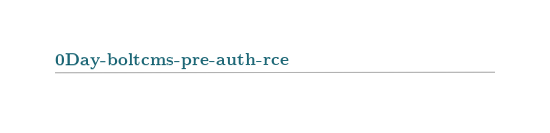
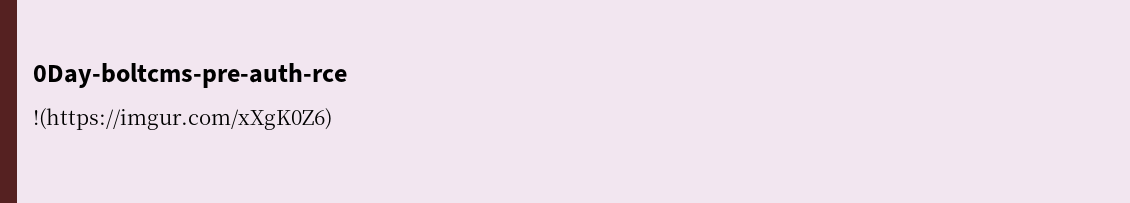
(290, 61) none -> [33,108,332,130] // !(https://imgur.com/xXgK0Z6)

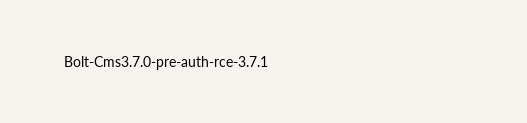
[33,63,347,88] [33,108,332,130] 0Day-boltcms-pre-auth-rce // !(https://imgur.com/xXgK0Z6) -> [64,56,268,70] Bolt-Cms3.7.0-pre-auth-rce-3.7.1

